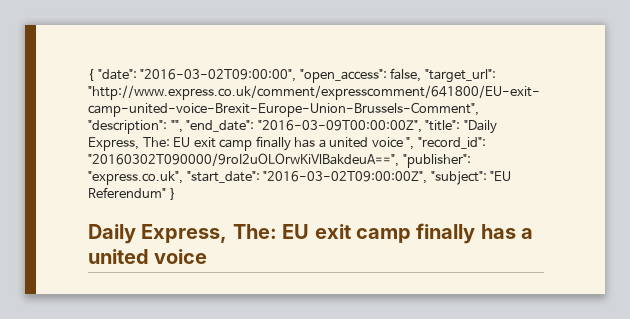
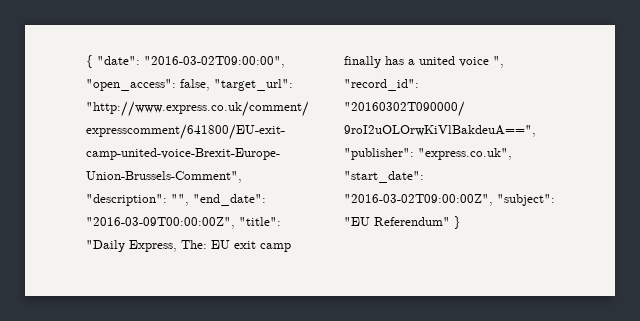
[88,223,534,244] [88,249,208,264] // Daily Express, The: EU exit camp finally has a united voice -> (461, 222) none

